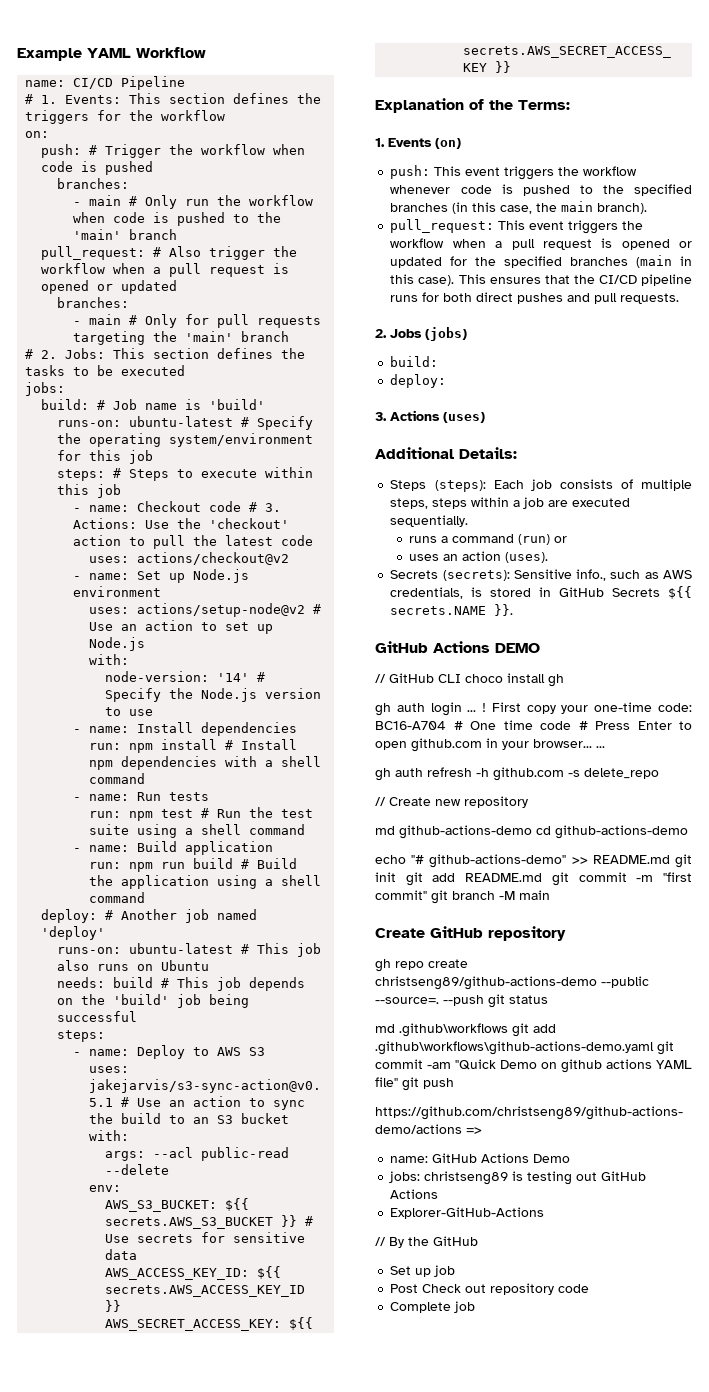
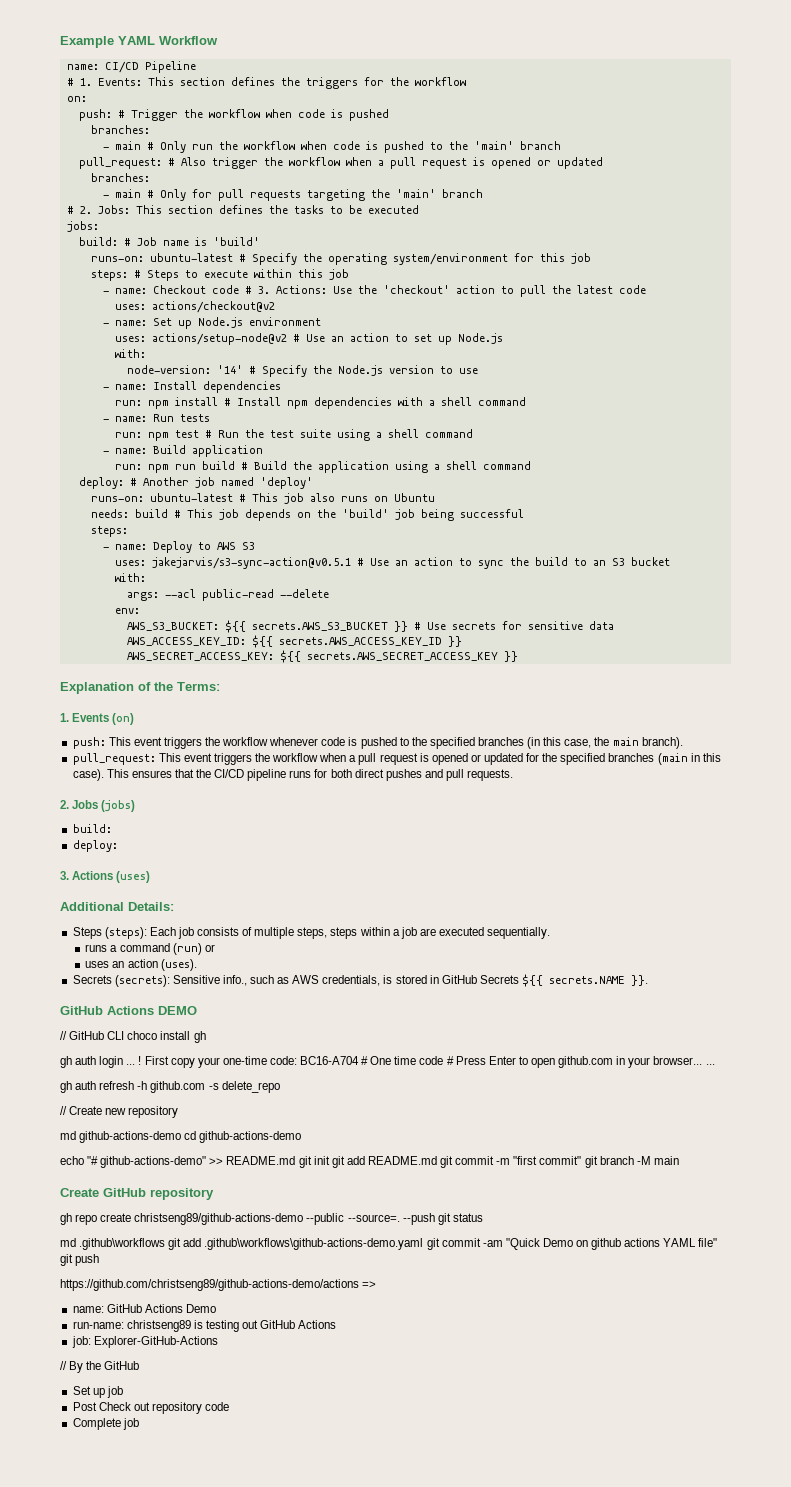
[389,1171,421,1183] jobs: -> [72,1321,124,1329] run-name:
(439, 1194) none -> [71,1336,91,1348] job:

